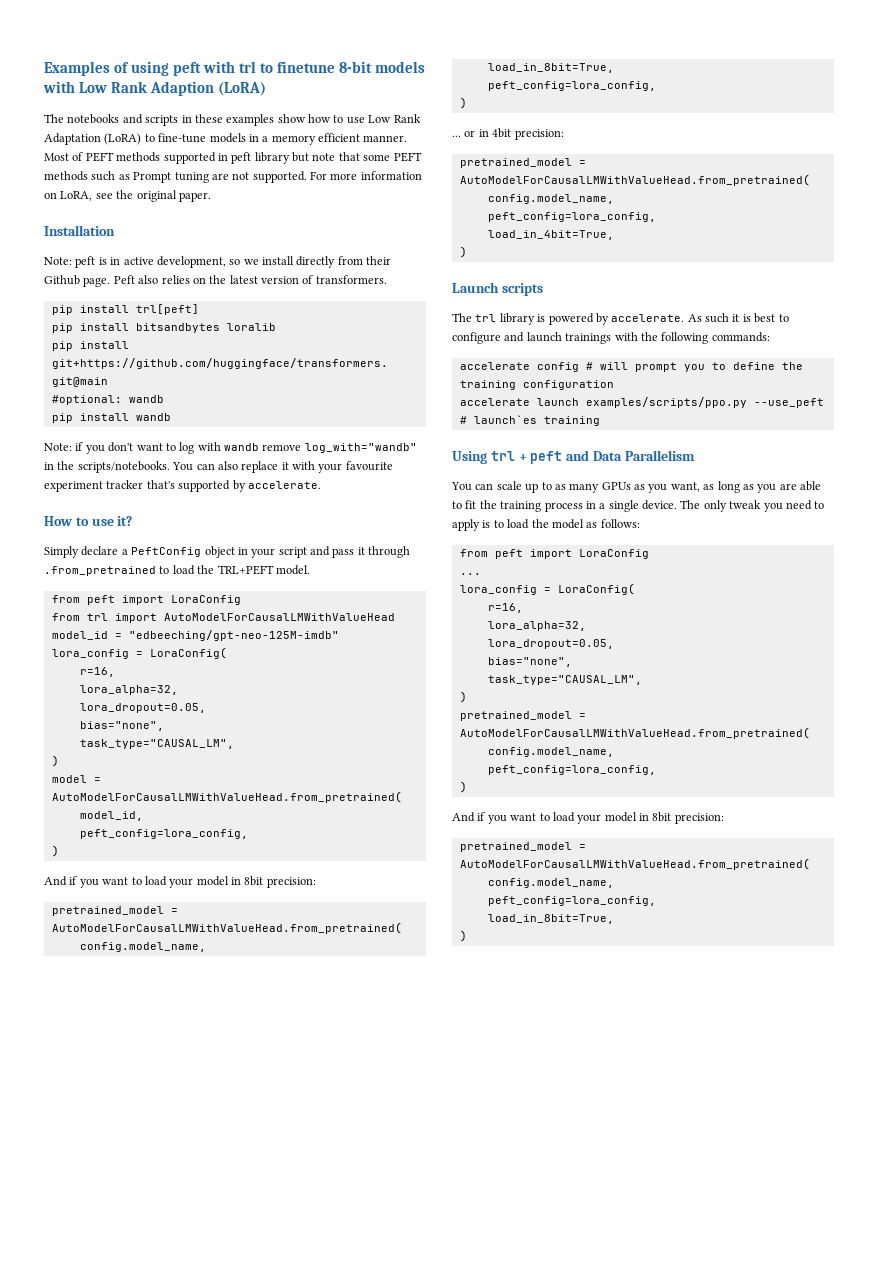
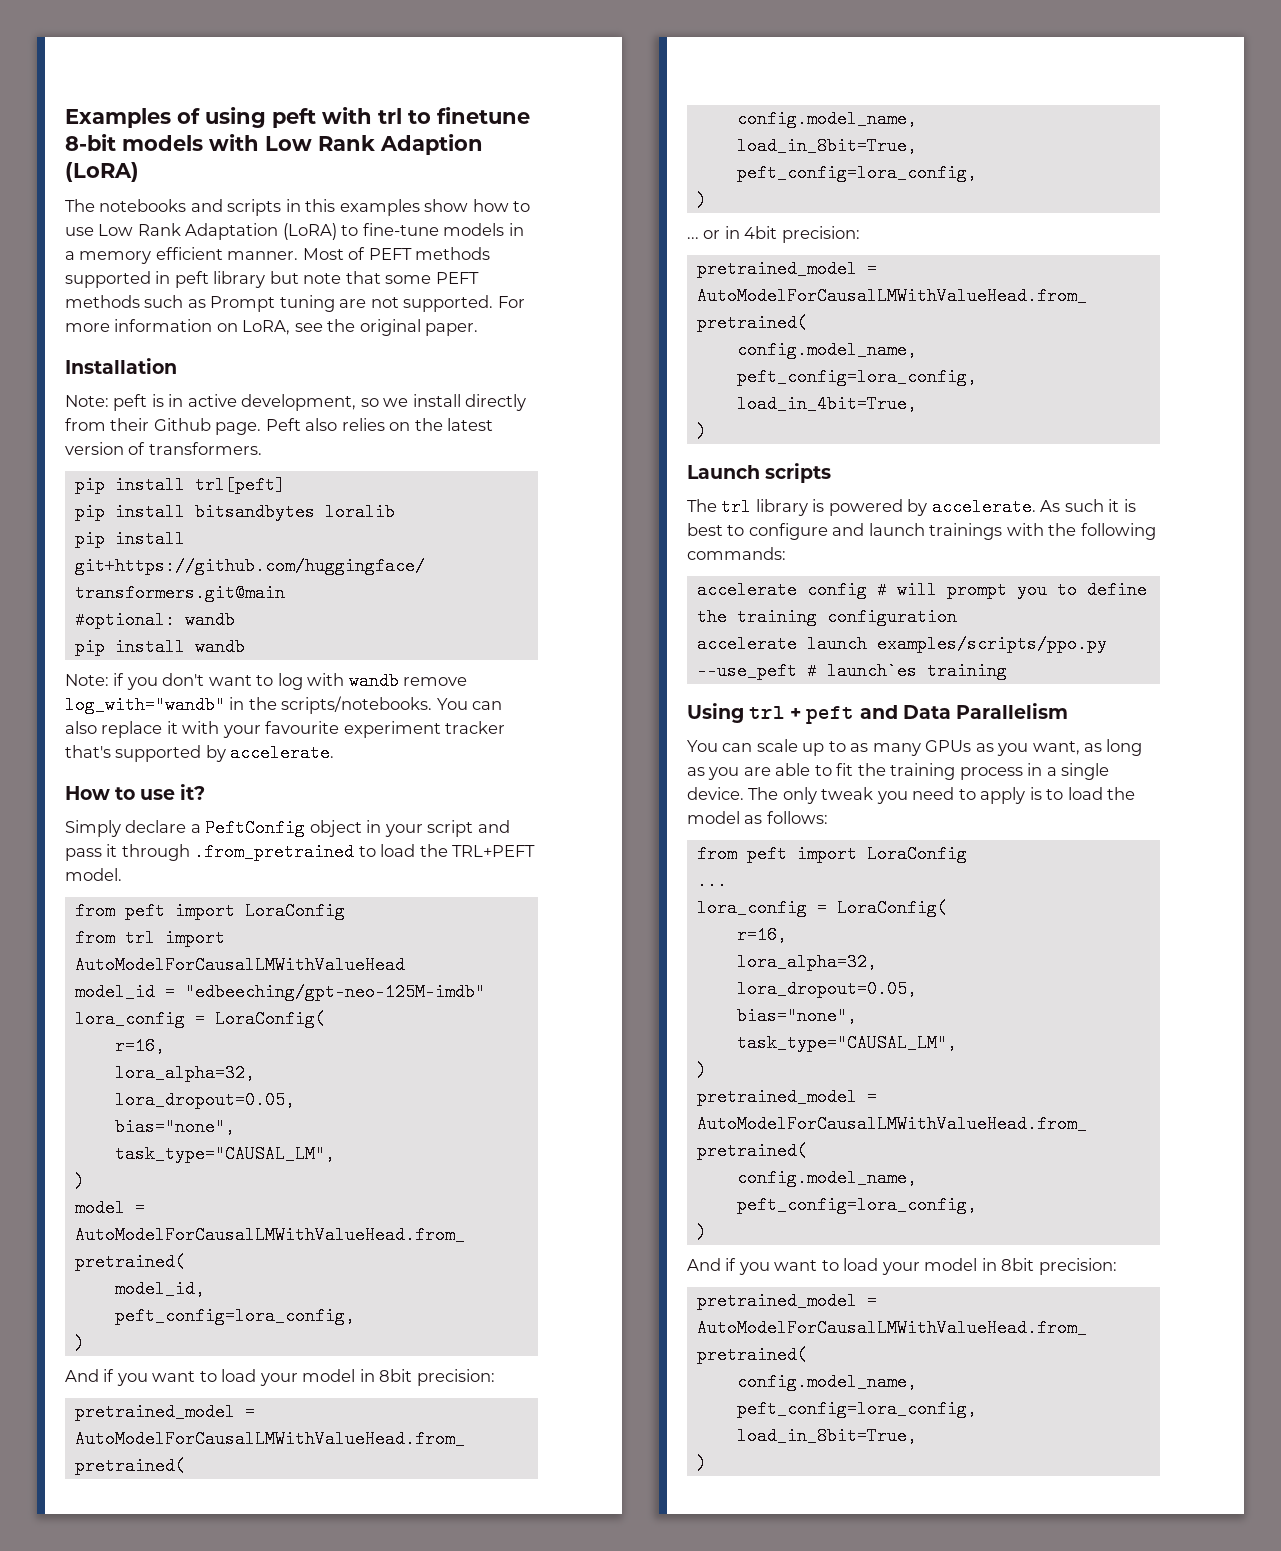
[194,114,223,123] these -> [305,199,336,212] this

